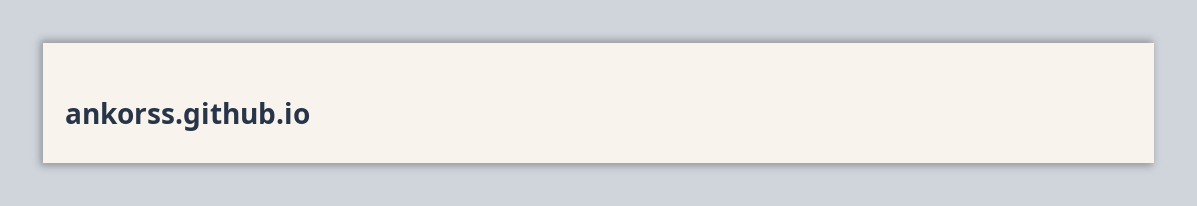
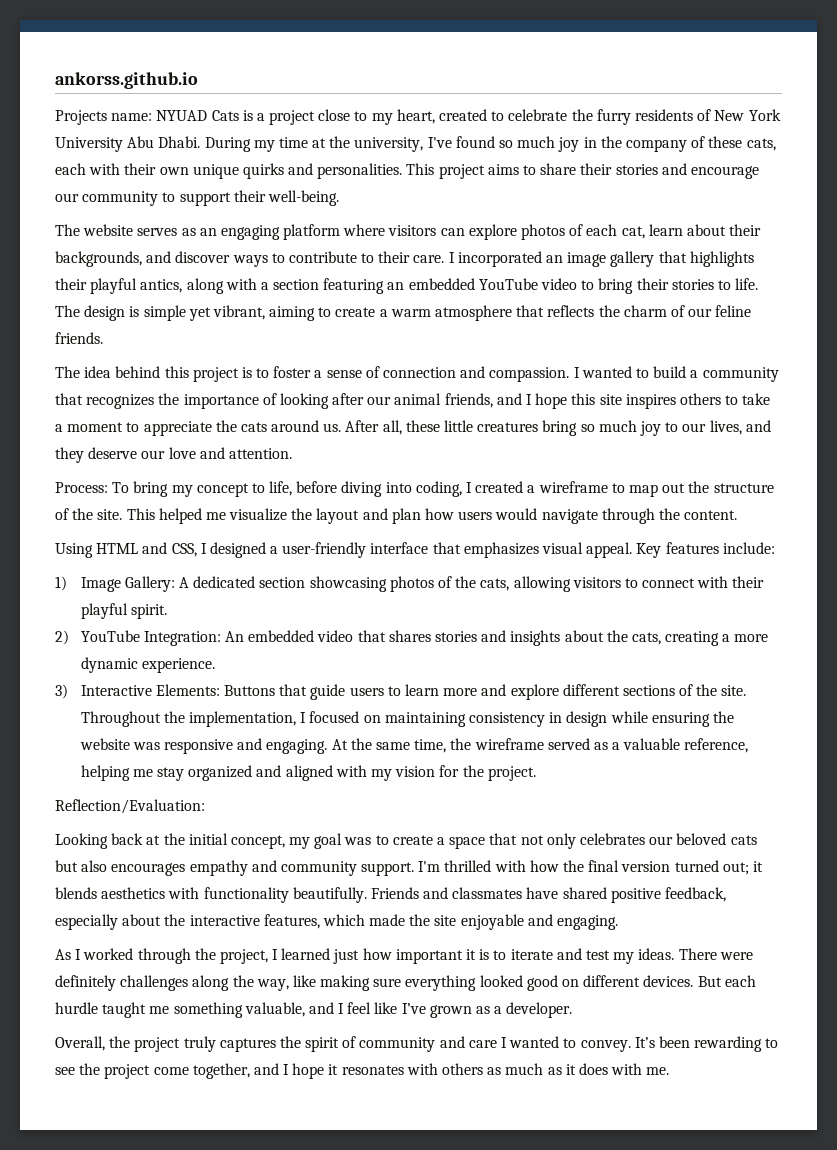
(310, 116) none -> [55,109,781,125] [55,136,776,152] [55,163,759,179] [55,190,339,206] [55,224,762,240] [55,251,754,267] [55,278,759,294] [55,305,752,321] [55,332,103,344] [55,366,779,382] [55,393,771,409] [55,420,771,436] [55,447,292,463] [55,481,774,497] [55,508,738,524] [55,542,775,558] [55,576,765,592] [80,603,167,619] [55,630,769,646] [80,657,215,673] [55,684,747,700] [80,711,734,727] [79,738,749,754] [80,765,536,781] [55,799,205,814] [55,833,757,849] [55,860,763,876] [55,887,727,903] [55,914,619,930] [55,948,753,964] [55,975,756,991] [55,1002,573,1018] [55,1036,779,1052] [55,1063,670,1079] // Projects name: NYUAD Cats is a project close to my heart, created to celebrate the furry residents of New York University Abu Dhabi. During my time at the university, I've found so much joy in the company of these cats, each with their own unique quirks and personalities. This project aims to share their stories and encourage our community to support their well-being. // The website serves as an engaging platform where visitors can explore photos of each cat, learn about their backgrounds, and discover ways to contribute to their care. I incorporated an image gallery that highlights their playful antics, along with a section featuring an embedded YouTube video to bring their stories to life. The design is simple yet vibrant, aiming to create a warm atmosphere that reflects the charm of our feline friends. // The idea behind this project is to foster a sense of connection and compassion. I wanted to build a community that recognizes the importance of looking after our animal friends, and I hope this site inspires others to take a moment to appreciate the cats around us. After all, these little creatures bring so much joy to our lives, and they deserve our love and attention. // Process: To bring my concept to life, before diving into coding, I created a wireframe to map out the structure of the site. This helped me visualize the layout and plan how users would navigate through the content. // Using HTML and CSS, I designed a user-friendly interface that emphasizes visual appeal. Key features include: // 1) Image Gallery: A dedicated section showcasing photos of the cats, allowing visitors to connect with their playful spirit. // 2) YouTube Integration: An embedded video that shares stories and insights about the cats, creating a more dynamic experience. // 3) Interactive Elements: Buttons that guide users to learn more and explore different sections of the site. Throughout the implementation, I focused on maintaining consistency in design while ensuring the website was responsive and engaging. At the same time, the wireframe served as a valuable reference, helping me stay organized and aligned with my vision for the project. // Reflection/Evaluation: // Looking back at the initial concept, my goal was to create a space that not only celebrates our beloved cats but also encourages empathy and community support. I'm thrilled with how the final version turned out; it blends aesthetics with functionality beautifully. Friends and classmates have shared positive feedback, especially about the interactive features, which made the site enjoyable and engaging. // As I worked through the project, I learned just how important it is to iterate and test my ideas. There were definitely challenges along the way, like making sure everything looked good on different devices. But each hurdle taught me something valuable, and I feel like I’ve grown as a developer. // Overall, the project truly captures the spirit of community and care I wanted to convey. It’s been rewarding to see the project come together, and I hope it resonates with others as much as it does with me.

